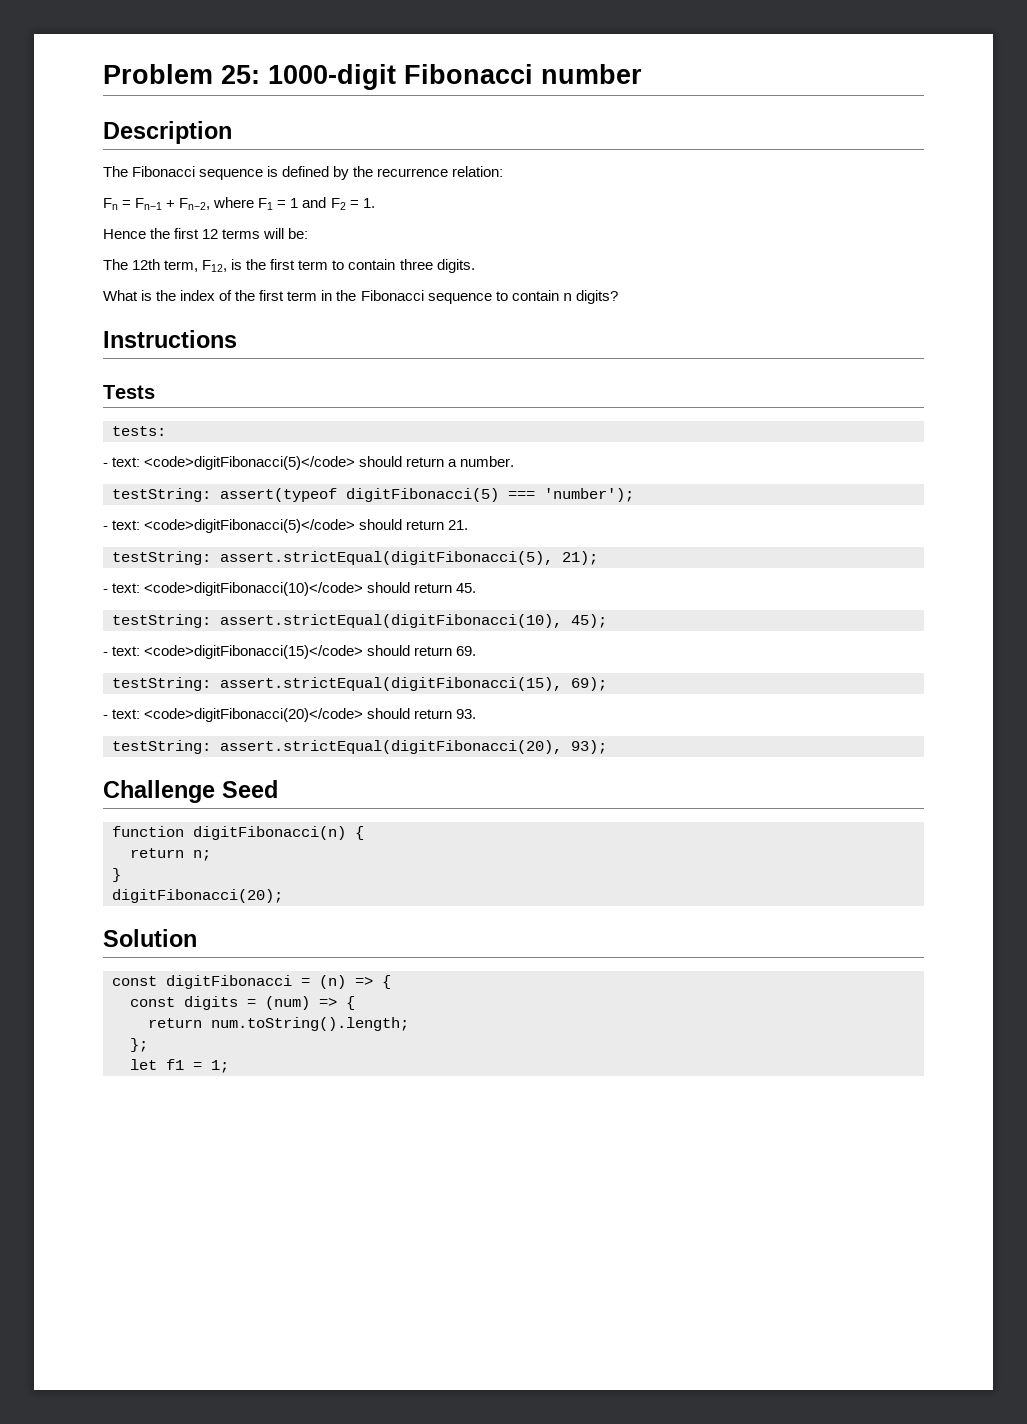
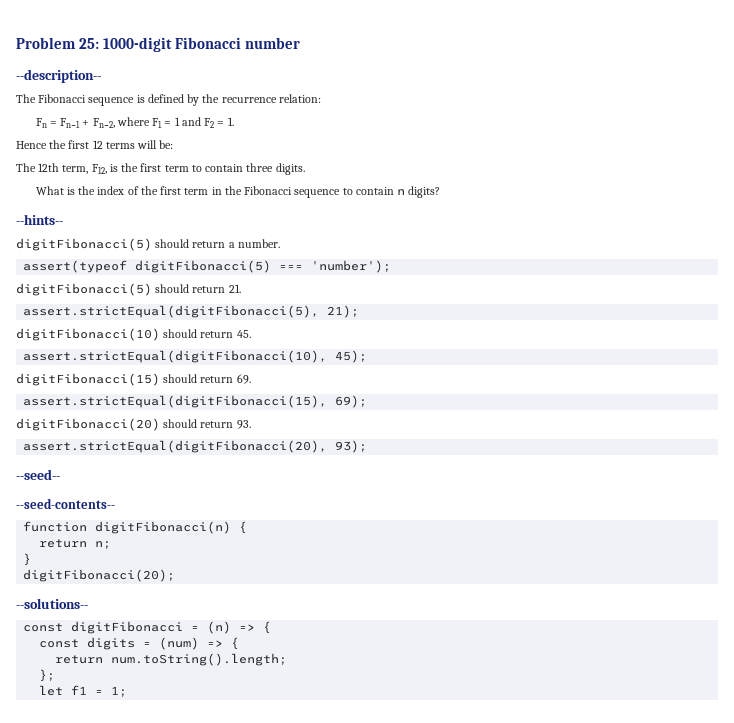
[103,121,232,144] Description -> [16,69,101,83] --description--
[103,330,237,348] [103,385,155,399] [112,426,166,436] [103,456,356,470] Instructions // Tests // tests: // - text: <code>digitFibonacci(5)</code> -> [16,214,63,225] [16,238,152,251] --hints-- // digitFibonacci(5)
[112,488,211,502] testString: -> (280, 243) none
[103,519,356,533] - text: <code>digitFibonacci(5)</code> -> [16,283,152,296] digitFibonacci(5)
[112,551,211,565] testString: -> (241, 288) none
[103,582,364,596] - text: <code>digitFibonacci(10)</code> -> [16,328,160,341] digitFibonacci(10)
[112,614,211,628] testString: -> (251, 334) none
[103,645,364,659] - text: <code>digitFibonacci(15)</code> -> [16,373,160,386] digitFibonacci(15)
[112,677,211,691] testString: -> (251, 379) none
[103,708,364,722] - text: <code>digitFibonacci(20)</code> -> [16,418,160,431] digitFibonacci(20)
[112,740,211,754] testString: -> (251, 424) none
[103,780,278,803] Challenge Seed -> [16,469,60,480] [16,498,115,509] --seed-- // --seed-contents--
[103,929,197,947] Solution -> [16,598,88,609] --solutions--

